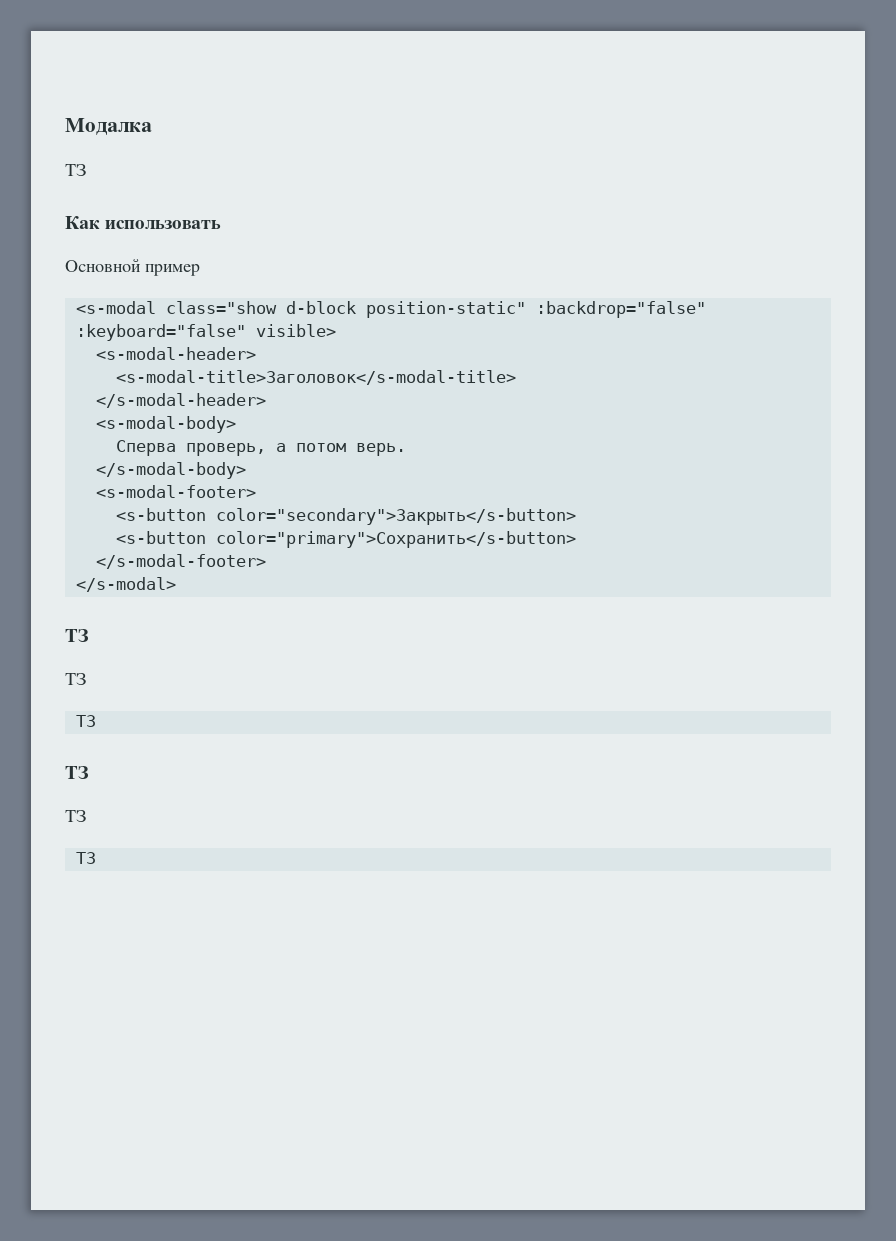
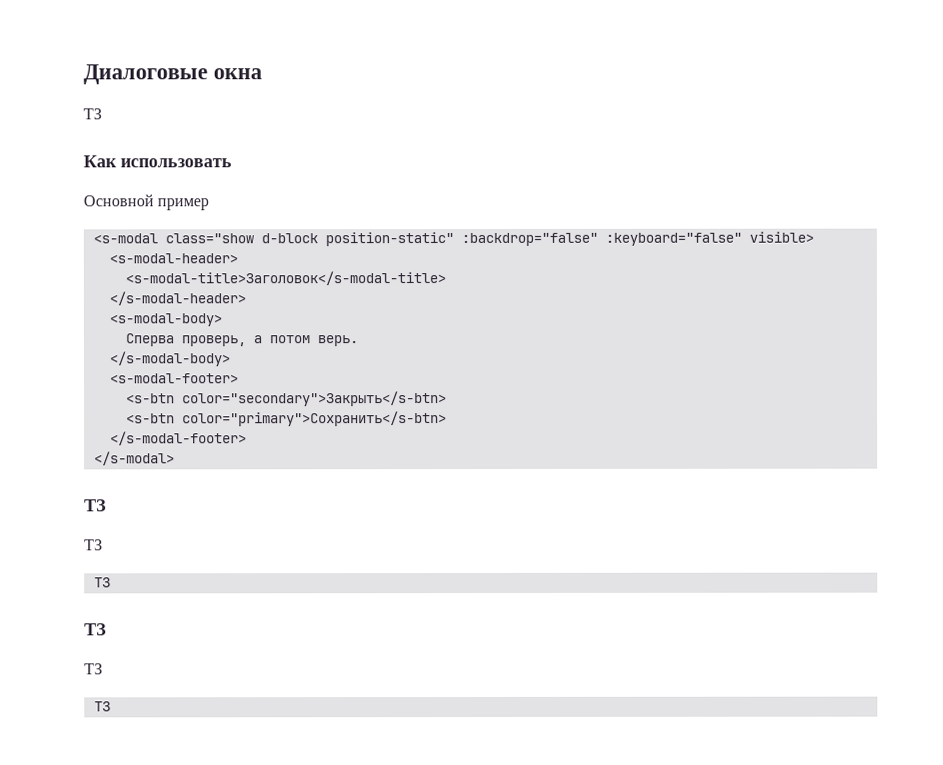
[65,118,152,136] Модалка -> [83,64,263,85] Диалоговые окна
[115,508,576,525] [115,531,576,548] <s-button color="secondary">Закрыть</s-button> // <s-button color="primary">Сохранить</s-button> -> [125,391,447,407] [125,411,447,427] <s-btn color="secondary">Закрыть</s-btn> // <s-btn color="primary">Сохранить</s-btn>

